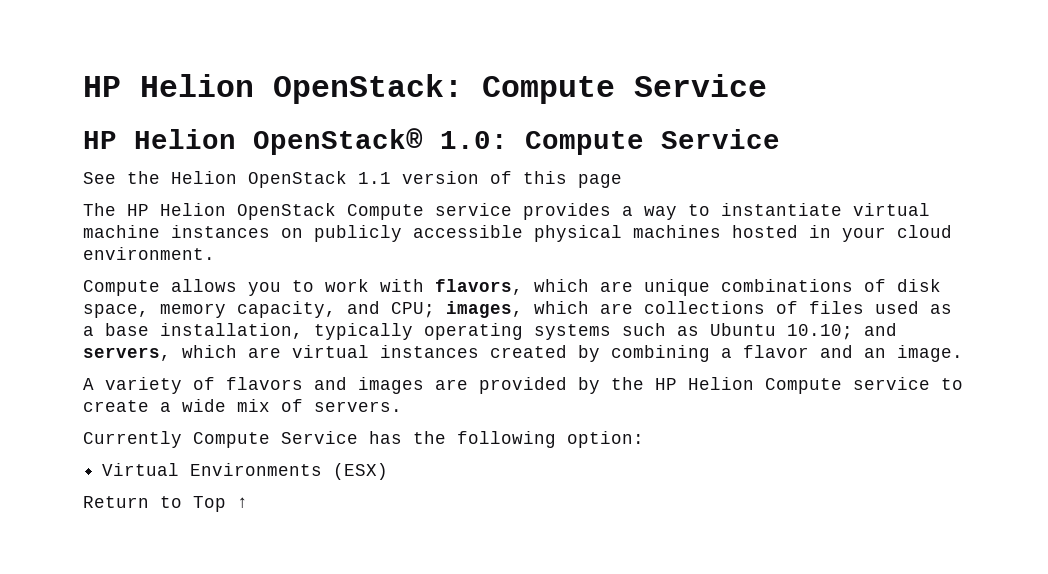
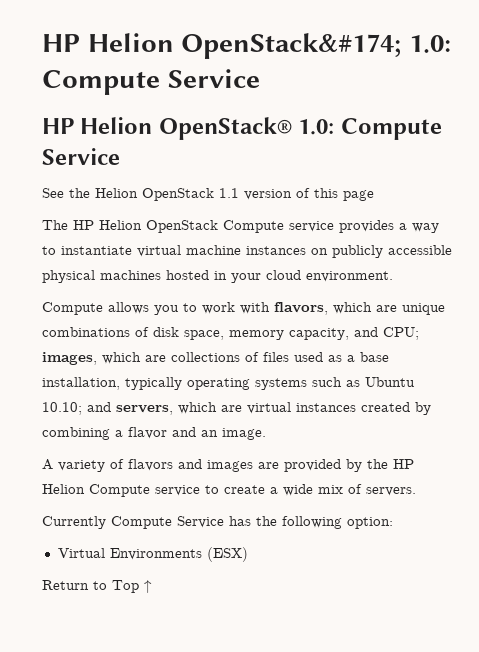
[83,74,463,104] HP Helion OpenStack: -> [42,33,451,59] HP Helion OpenStack&#174; 1.0:

